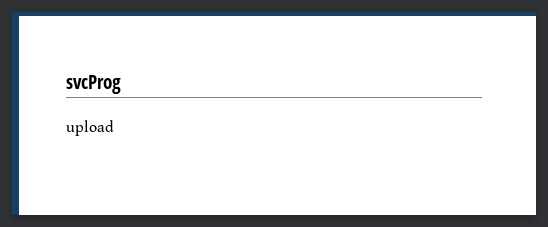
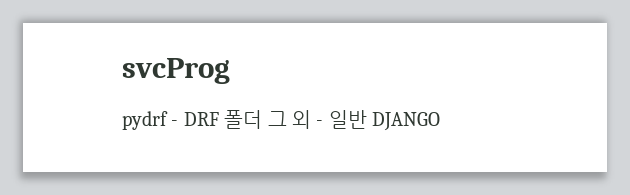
[66,120,114,136] upload -> [122,110,441,131] pydrf - DRF 폴더 그 외 - 일반 DJANGO

